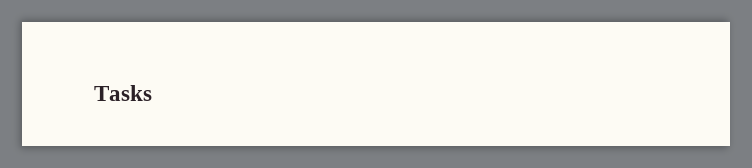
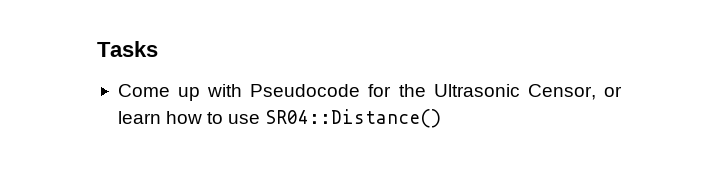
(152, 93) none -> [117,84,622,101] [117,109,442,128] // Come up with Pseudocode for the Ultrasonic Censor, or learn how to use SR04::Distance()

